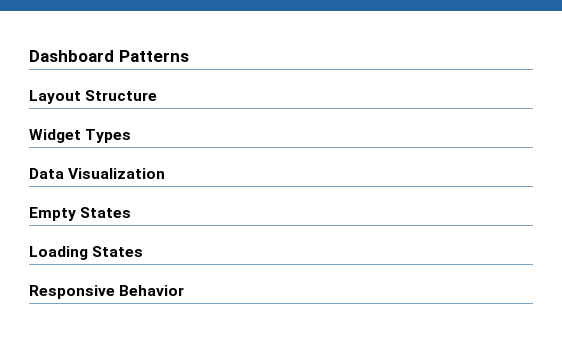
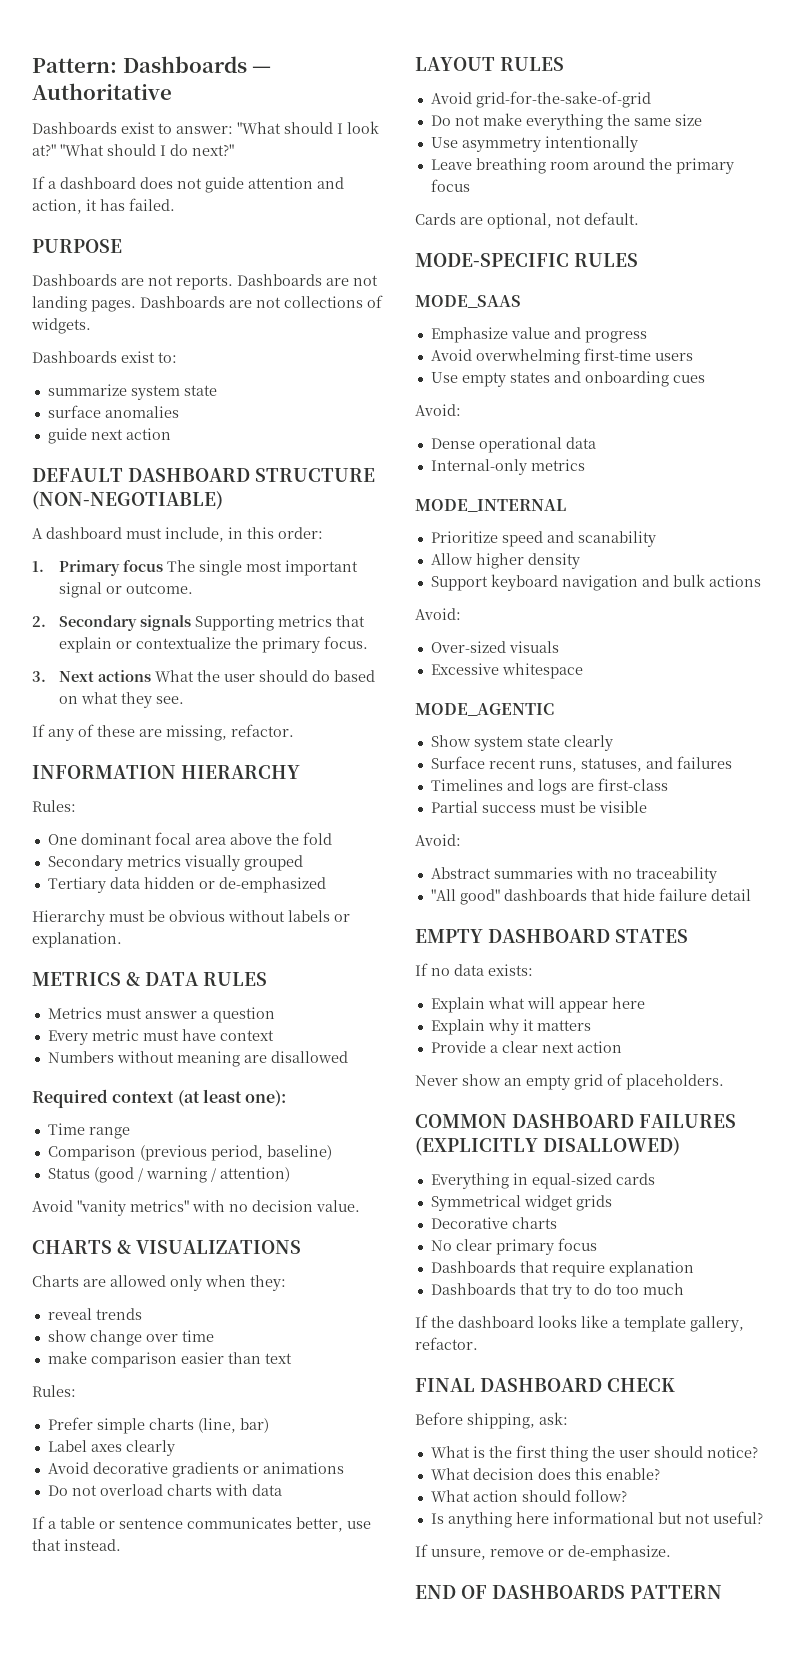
[29,50,189,62] [29,90,158,104] [29,129,132,143] [29,168,166,179] [29,207,132,221] [29,246,144,260] [29,285,185,299] Dashboard Patterns // Layout Structure // Widget Types // Data Visualization // Empty States // Loading States // Responsive Behavior -> [32,56,272,73] [32,83,172,100] [32,121,379,134] [32,144,234,156] [32,176,344,193] [32,198,175,214] [32,239,122,253] [32,274,378,290] [32,295,383,312] [31,318,91,334] [32,351,177,363] [47,384,217,400] [47,405,179,418] [47,428,171,444] [32,468,375,482] [32,491,223,510] [32,527,323,542] [32,560,358,576] [58,582,193,598] [32,615,365,631] [58,636,368,653] [32,670,375,682] [58,692,184,708] [32,724,294,741] [32,765,300,779] [32,800,76,812] [47,832,332,845] [47,855,303,871] [47,877,326,893] [32,910,350,926] [32,932,122,948] [32,972,267,986] [47,1007,275,1023] [47,1029,274,1045] [47,1051,348,1067] [32,1089,287,1108] [47,1123,130,1139] [47,1145,332,1161] [47,1167,290,1183] [32,1200,360,1216] [32,1240,301,1254] [32,1275,286,1291] [47,1308,142,1320] [47,1330,214,1346] [47,1351,292,1368] [32,1385,76,1397] [47,1417,269,1434] [47,1440,175,1456] [47,1462,344,1478] [47,1484,282,1496] [32,1516,371,1532] [32,1539,121,1551] [415,57,564,71] [430,91,651,108] [430,113,702,130] [430,136,638,152] [430,158,734,174] [430,179,470,192] [415,212,639,229] [415,253,638,267] [415,295,521,308] [430,327,647,343] [430,348,693,365] [430,371,705,387] [415,404,461,416] [430,437,596,453] [430,459,585,475] [415,499,566,512] [430,531,656,547] [430,553,580,569] [430,574,761,591] [415,608,461,620] [430,641,559,653] [430,663,583,679] [415,703,554,716] [430,735,613,751] [430,756,732,772] [430,778,668,795] [430,801,647,813] [415,834,461,846] [430,867,717,883] [430,888,751,905] [415,929,688,943] [415,963,533,976] [430,997,645,1013] [430,1019,591,1035] [430,1041,622,1053] [415,1073,724,1090] [415,1114,736,1128] [415,1137,680,1156] [430,1173,655,1189] [430,1195,612,1211] [430,1217,557,1229] [430,1238,597,1255] [430,1261,694,1277] [430,1283,684,1299] [415,1315,744,1332] [415,1337,478,1350] [415,1378,675,1392] [415,1412,568,1429] [430,1445,758,1462] [430,1468,660,1480] [430,1489,627,1502] [430,1511,763,1528] [415,1544,671,1561] [415,1585,722,1599] Pattern: Dashboards — Authoritative // Dashboards exist to answer: "What should I look at?" "What should I do next?" // If a dashboard does not guide attention and action, it has failed. // PURPOSE // Dashboards are not reports. Dashboards are not landing pages. Dashboards are not collections of widgets. // Dashboards exist to: // summarize system state // surface anomalies // guide next action // DEFAULT DASHBOARD STRUCTURE (NON-NEGOTIABLE) // A dashboard must include, in this order: // 1. Primary focus The single most important signal or outcome. // 2. Secondary signals Supporting metrics that explain or contextualize the primary focus. // 3. Next actions What the user should do based on what they see. // If any of these are missing, refactor. // INFORMATION HIERARCHY // Rules: // One dominant focal area above the fold // Secondary metrics visually grouped // Tertiary data hidden or de-emphasized // Hierarchy must be obvious without labels or explanation. // METRICS & DATA RULES // Metrics must answer a question // Every metric must have context // Numbers without meaning are disallowed // Required context (at least one): // Time range // Comparison (previous period, baseline) // Status (good / warning / attention) // Avoid "vanity metrics" with no decision value. // CHARTS & VISUALIZATIONS // Charts are allowed only when they: // reveal trends // show change over time // make comparison easier than text // Rules: // Prefer simple charts (line, bar) // Label axes clearly // Avoid decorative gradients or animations // Do not overload charts with data // If a table or sentence communicates better, use that instead. // LAYOUT RULES // Avoid grid-for-the-sake-of-grid // Do not make everything the same size // Use asymmetry intentionally // Leave breathing room around the primary focus // Cards are optional, not default. // MODE-SPECIFIC RULES // MODE_SAAS // Emphasize value and progress // Avoid overwhelming first-time users // Use empty states and onboarding cues // Avoid: // Dense operational data // Internal-only metrics // MODE_INTERNAL // Prioritize speed and scanability // Allow higher density // Support keyboard navigation and bulk actions // Avoid: // Over-sized visuals // Excessive whitespace // MODE_AGENTIC // Show system state clearly // Surface recent runs, statuses, and failures // Timelines and logs are first-class // Partial success must be visible // Avoid: // Abstract summaries with no traceability // "All good" dashboards that hide failure detail // EMPTY DASHBOARD STATES // If no data exists: // Explain what will appear here // Explain why it matters // Provide a clear next action // Never show an empty grid of placeholders. // COMMON DASHBOARD FAILURES (EXPLICITLY DISALLOWED) // Everything in equal-sized cards // Symmetrical widget grids // Decorative charts // No clear primary focus // Dashboards that require explanation // Dashboards that try to do too much // If the dashboard looks like a template gallery, refactor. // FINAL DASHBOARD CHECK // Before shipping, ask: // What is the first thing the user should notice? // What decision does this enable? // What action should follow? // Is anything here informational but not useful? // If unsure, remove or de-emphasize. // END OF DASHBOARDS PATTERN

